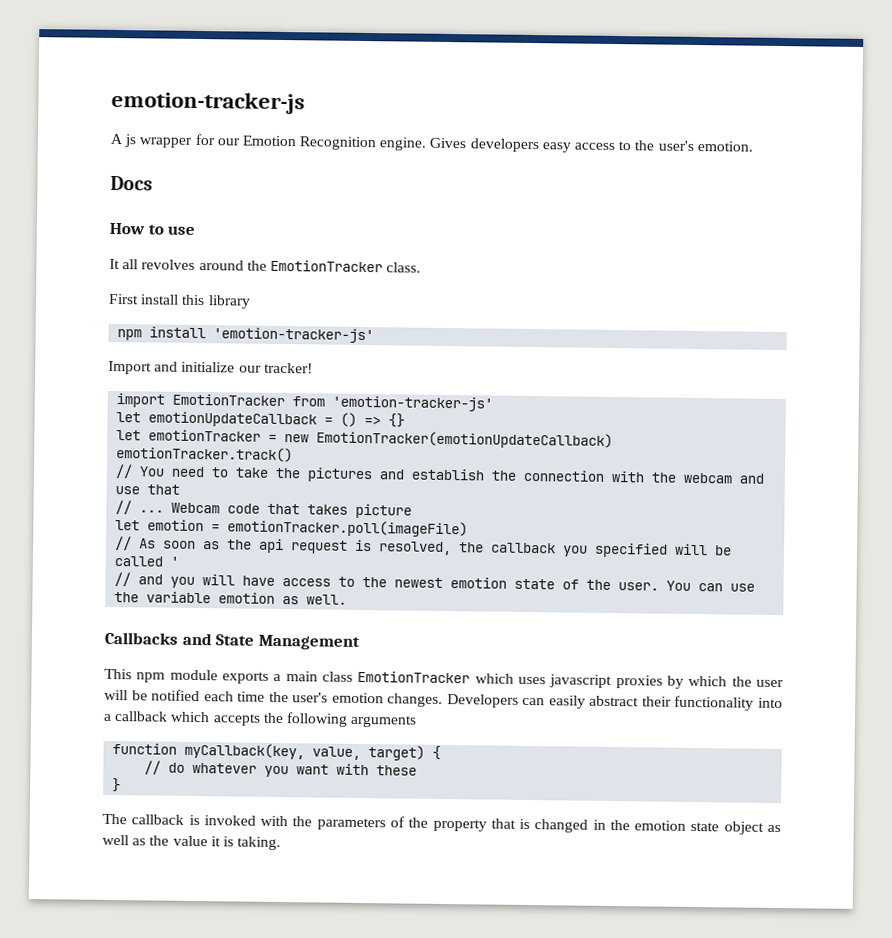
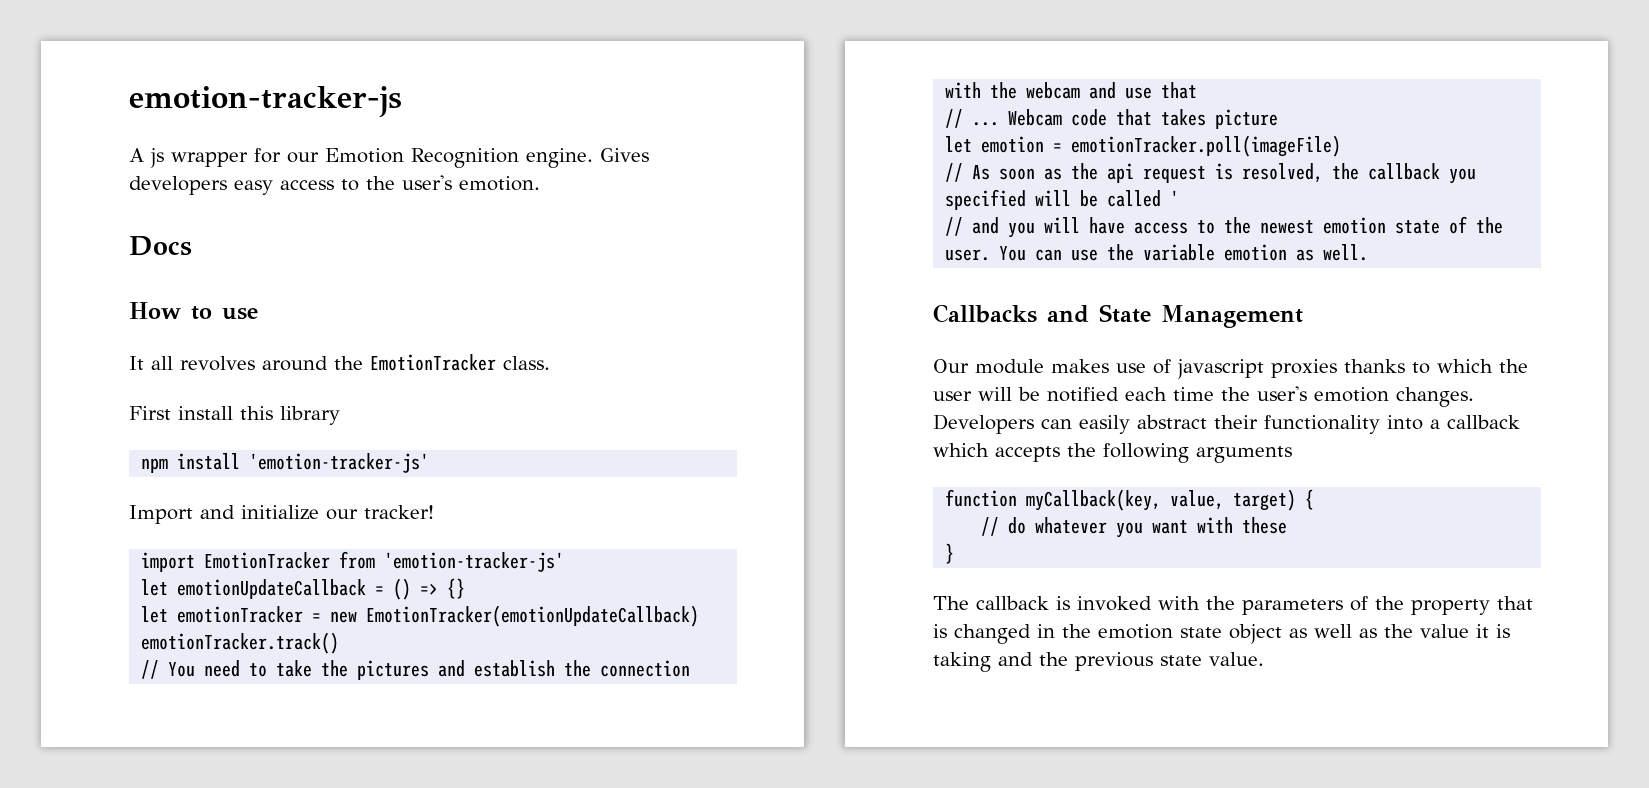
[104,668,684,689] This npm module exports a main class EmotionTracker which uses javascript proxies by -> [933,359,1430,379] Our module makes use of javascript proxies thanks to
[237,836,282,851] taking. -> [933,652,1264,672] taking and the previous state value.

